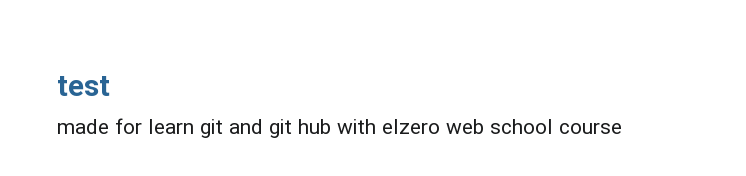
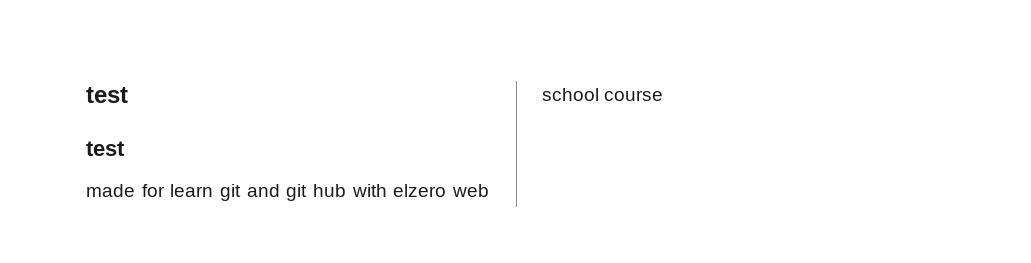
[57,76,110,96] test -> [86,87,128,103] [86,141,125,156] test // test

